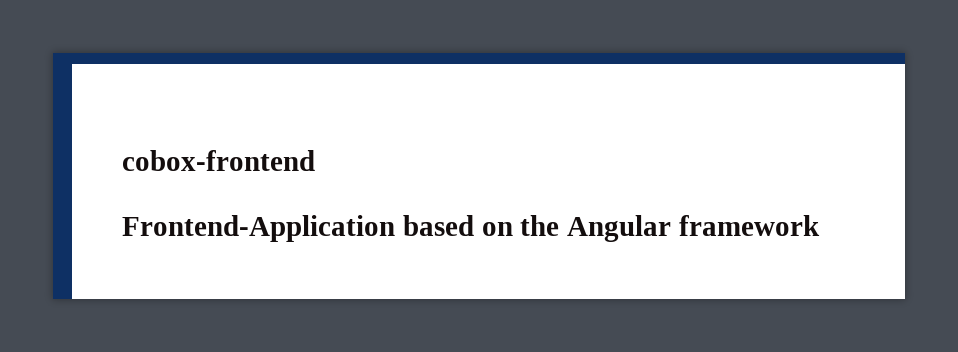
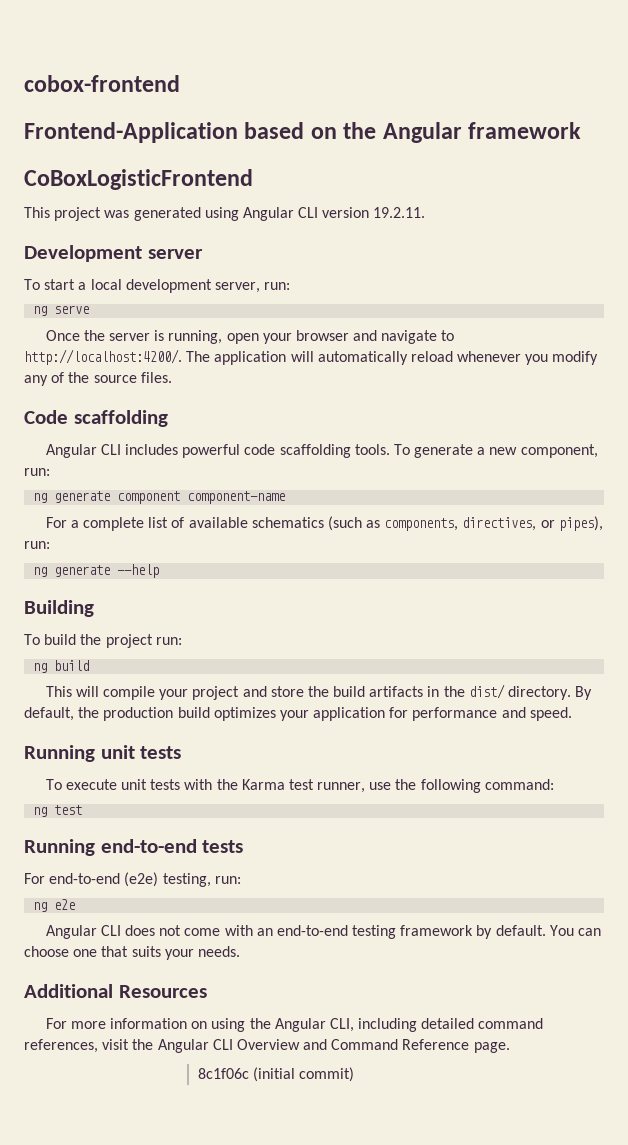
(821, 225) none -> [24,169,253,190] [24,207,426,221] [24,245,203,262] [24,279,291,293] [33,305,90,316] [45,330,455,344] [24,349,599,365] [24,372,172,386] [24,410,168,427] [45,444,598,458] [24,468,50,476] [33,491,286,504] [45,516,603,531] [24,541,50,549] [33,564,160,578] [24,600,94,617] [24,634,182,648] [33,660,90,673] [45,684,593,700] [24,707,572,721] [24,745,182,762] [45,779,554,793] [33,805,83,817] [24,839,244,856] [24,872,241,887] [33,899,76,912] [45,925,601,939] [24,946,240,960] [24,984,207,998] [45,1018,544,1032] [24,1039,510,1053] [198,1067,355,1082] // CoBoxLogisticFrontend // This project was generated using Angular CLI version 19.2.11. // Development server // To start a local development server, run: // ng serve // Once the server is running, open your browser and navigate to http://localhost:4200/. The application will automatically reload whenever you modify any of the source files. // Code scaffolding // Angular CLI includes powerful code scaffolding tools. To generate a new component, run: // ng generate component component-name // For a complete list of available schematics (such as components, directives, or pipes), run: // ng generate --help // Building // To build the project run: // ng build // This will compile your project and store the build artifacts in the dist/ directory. By default, the production build optimizes your application for performance and speed. // Running unit tests // To execute unit tests with the Karma test runner, use the following command: // ng test // Running end-to-end tests // For end-to-end (e2e) testing, run: // ng e2e // Angular CLI does not come with an end-to-end testing framework by default. You can choose one that suits your needs. // Additional Resources // For more information on using the Angular CLI, including detailed command references, visit the Angular CLI Overview and Command Reference page. // 8c1f06c (initial commit)

